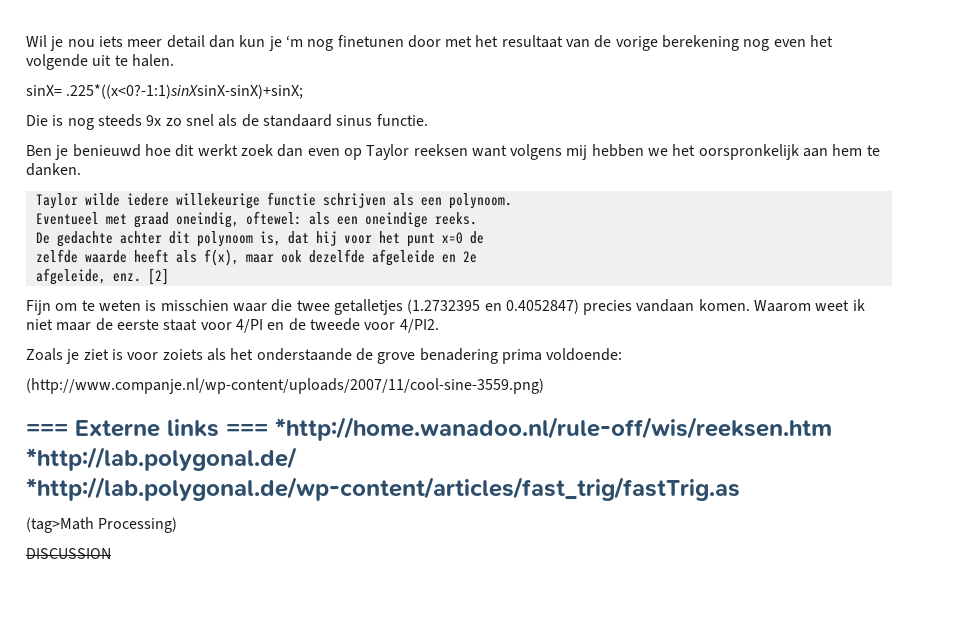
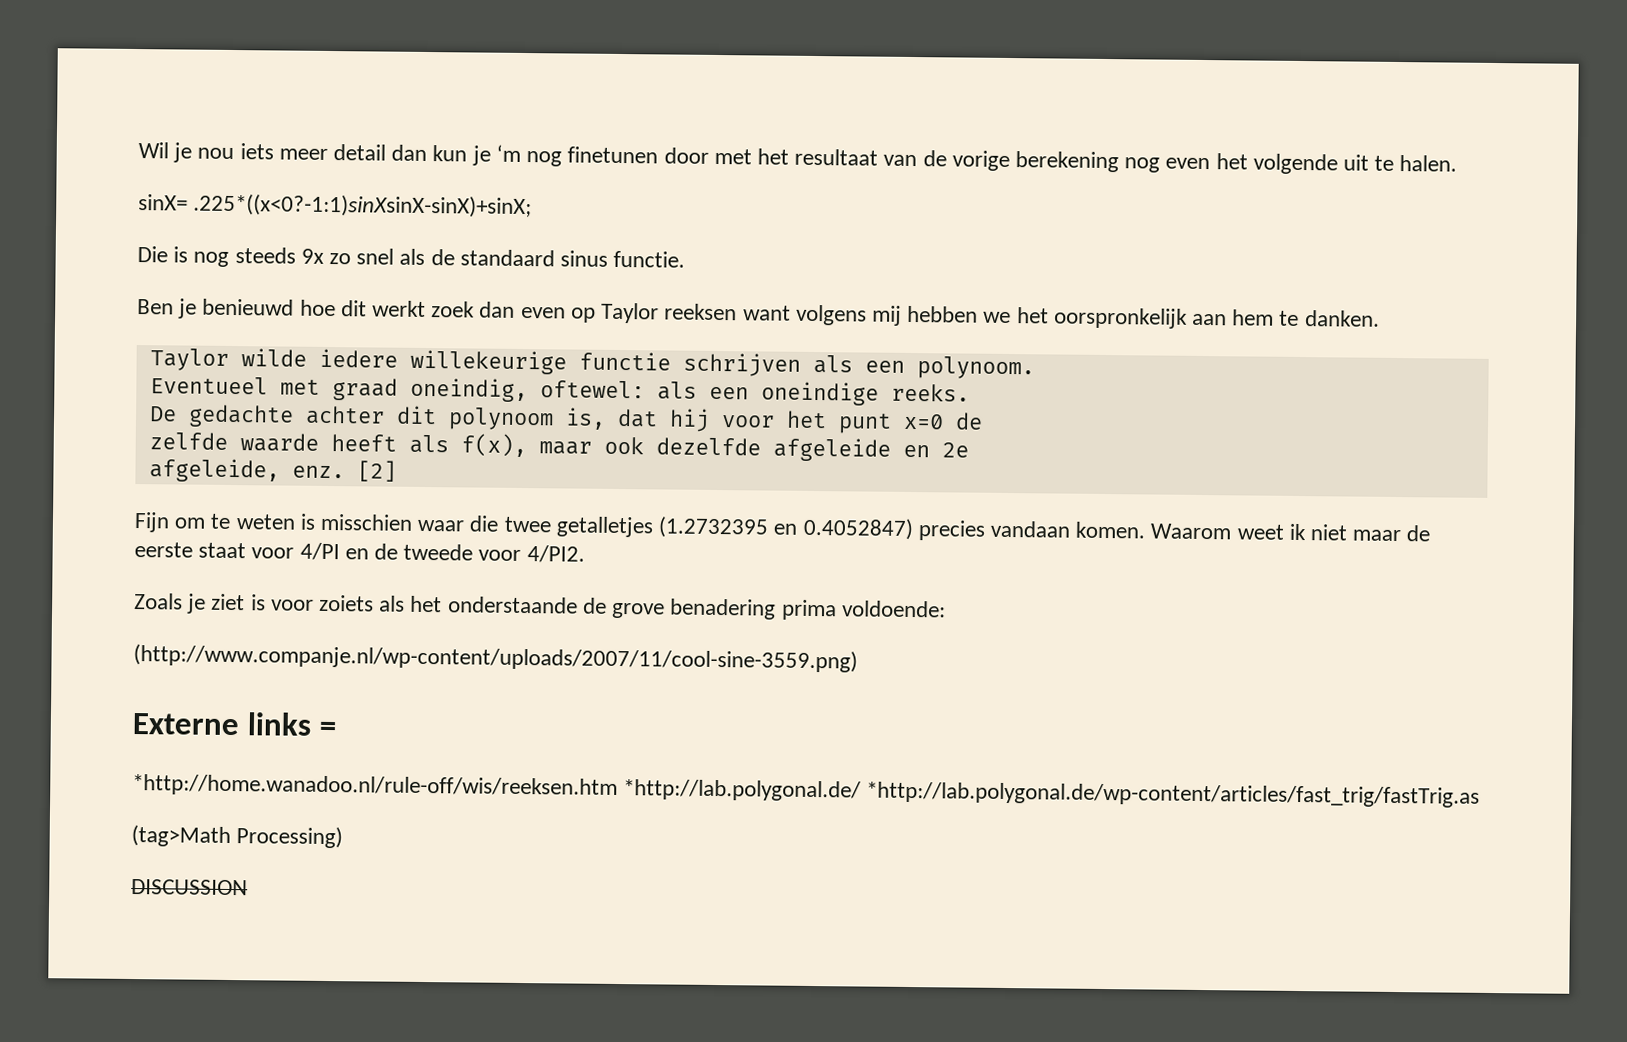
[26,424,68,436] === -> (858, 658) none
[226,424,268,436] === -> [318,720,336,737] = //

